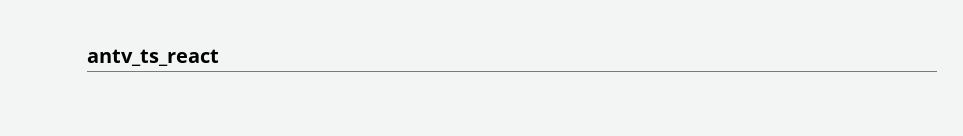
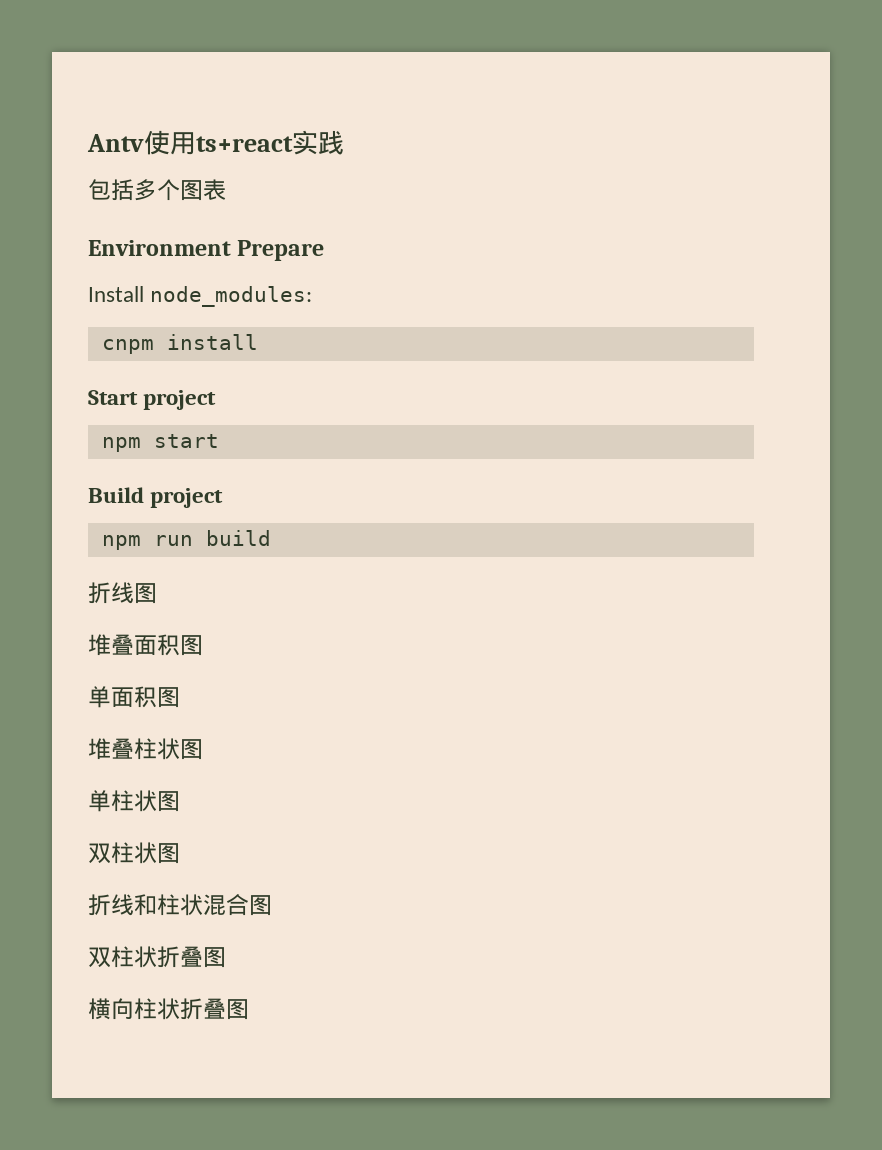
[87,49,219,66] antv_ts_react -> [87,130,344,155] [88,179,226,201] [88,240,325,261] [88,286,313,307] [101,334,258,354] [88,390,217,410] [101,434,219,452] [88,487,224,508] [101,530,271,550] [88,582,157,604] [88,634,203,656] [88,686,180,708] [88,738,203,760] [88,790,180,812] [88,842,180,864] [88,894,272,916] [88,946,226,968] [88,998,249,1020] Antv使用ts+react实践 // 包括多个图表 // Environment Prepare // Install node_modules: // cnpm install // Start project // npm start // Build project // npm run build // 折线图 // 堆叠面积图 // 单面积图 // 堆叠柱状图 // 单柱状图 // 双柱状图 // 折线和柱状混合图 // 双柱状折叠图 // 横向柱状折叠图

